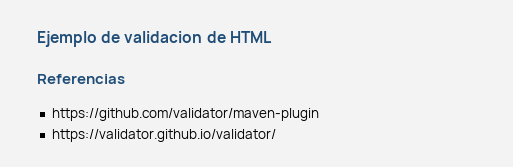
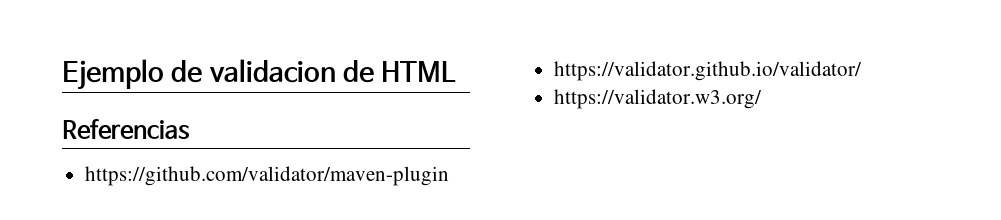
(276, 135) none -> [554,89,763,109] // https://validator.w3.org/

